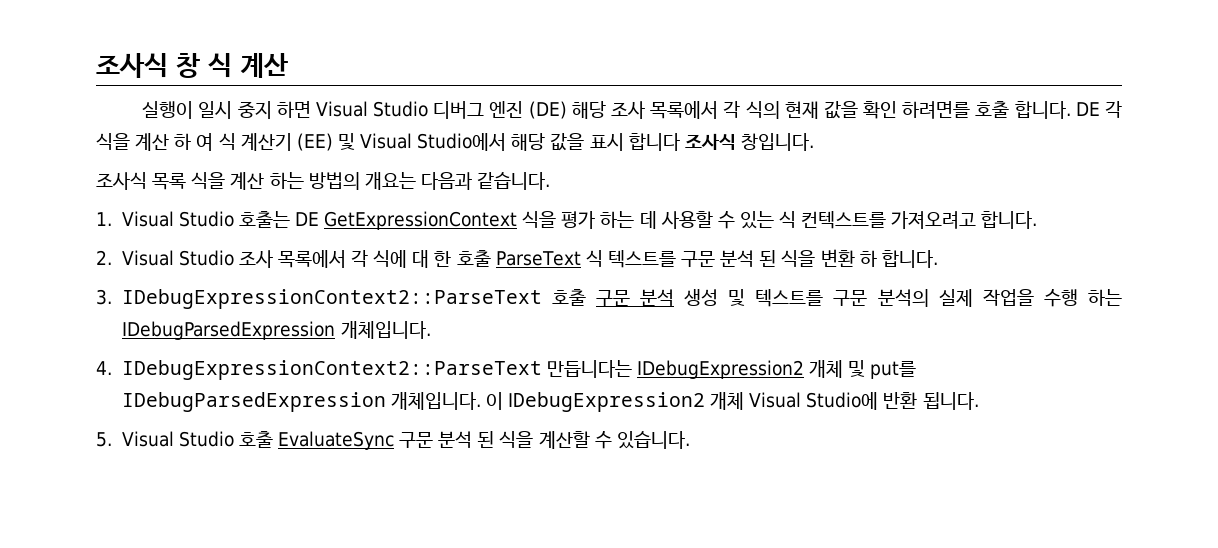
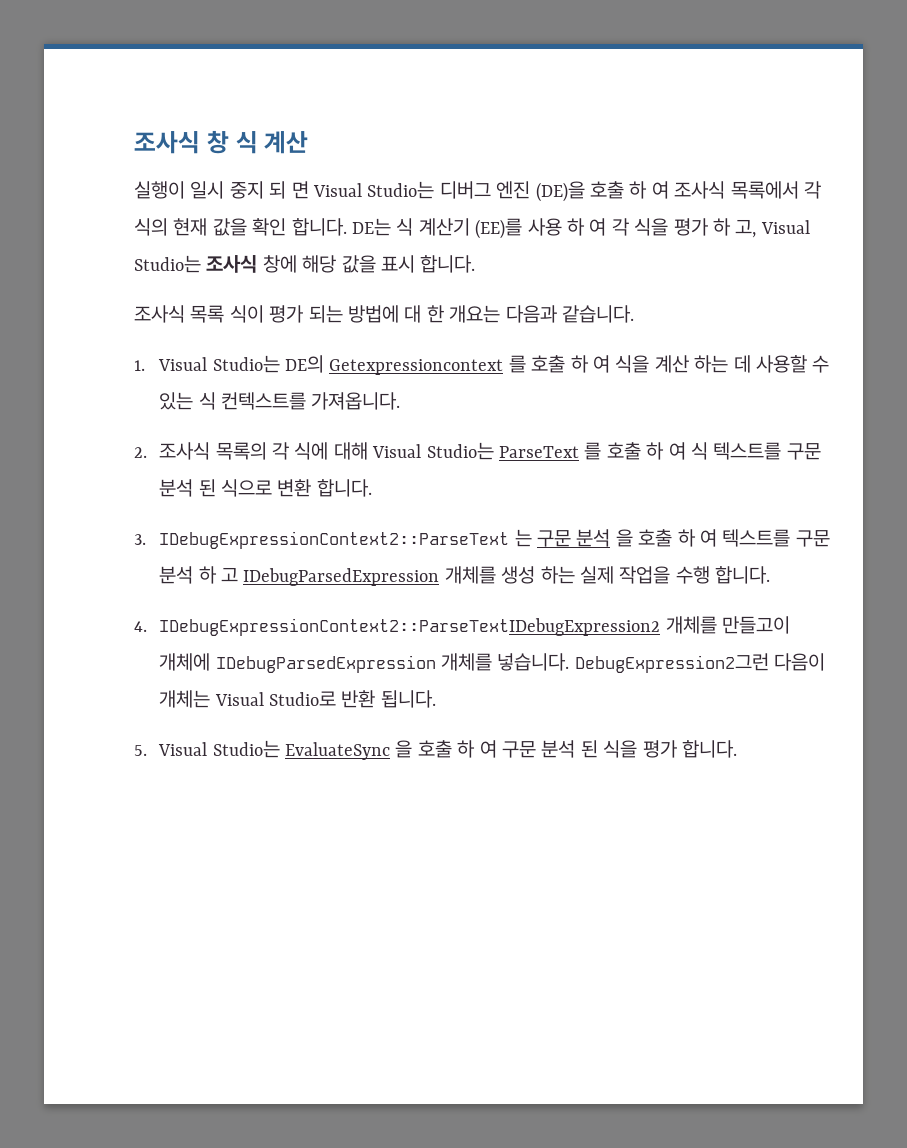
[276,101,646,119] 하면 Visual Studio 디버그 엔진 (DE) 해당 조사 -> [269,181,726,202] 되 면 Visual Studio는 디버그 엔진 (DE)을 호출 하 여 조사식
[902,101,1122,119] [96,133,814,151] [96,172,360,190] 하려면를 호출 합니다. DE 각 식을 계산 하 여 식 계산기 (EE) 및 Visual Studio에서 해당 값을 표시 합니다 조사식 창입니다. // 조사식 목록 식을 계산 하는 방법의 -> [291,218,810,239] [134,255,476,273] [134,305,444,323] 합니다. DE는 식 계산기 (EE)를 사용 하 여 각 식을 평가 하 고, Visual Studio는 조사식 창에 해당 값을 표시 합니다. // 조사식 목록 식이 평가 되는 방법에 대 한
[178,211,596,230] Studio 호출는 DE GetExpressionContext 식을 평가 -> [212,355,689,375] Studio는 DE의 Getexpressioncontext 를 호출 하 여 식을 계산
[891,211,1038,229] 가져오려고 합니다. -> [311,392,401,410] 가져옵니다.
[121,250,581,268] Visual Studio 조사 목록에서 각 식에 대 한 호출 ParseText -> [159,442,686,460] 조사식 목록의 각 식에 대해 Visual Studio는 ParseText 를 호출 하 여
[781,249,877,267] 식을 변환 하 -> [221,479,312,497] 식으로 변환
[551,289,1122,307] [121,321,431,340] [96,360,917,380] [121,392,979,412] [96,431,690,450] 호출 구문 분석 생성 및 텍스트를 구문 분석의 실제 작업을 수행 하는 IDebugParsedExpression 개체입니다. // 4. IDebugExpressionContext2::ParseText 만듭니다는 IDebugExpression2 개체 및 put를 IDebugParsedExpression 개체입니다. 이 IDebugExpression2 개체 Visual Studio에 반환 됩니다. // 5. Visual Studio 호출 EvaluateSync 구문 분석 된 식을 계산할 수 있습니다. -> [514,529,830,547] [159,566,771,586] [134,616,791,636] [159,653,826,673] [159,690,436,708] [134,740,738,760] 는 구문 분석 을 호출 하 여 텍스트를 구문 분석 하 고 IDebugParsedExpression 개체를 생성 하는 실제 작업을 수행 합니다. // 4. IDebugExpressionContext2::ParseTextIDebugExpression2 개체를 만들고이 개체에 IDebugParsedExpression 개체를 넣습니다. DebugExpression2그런 다음이 개체는 Visual Studio로 반환 됩니다. // 5. Visual Studio는 EvaluateSync 을 호출 하 여 구문 분석 된 식을 평가 합니다.

